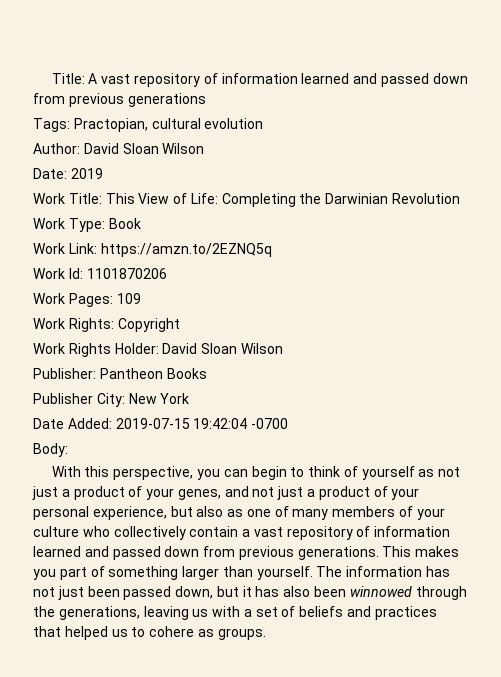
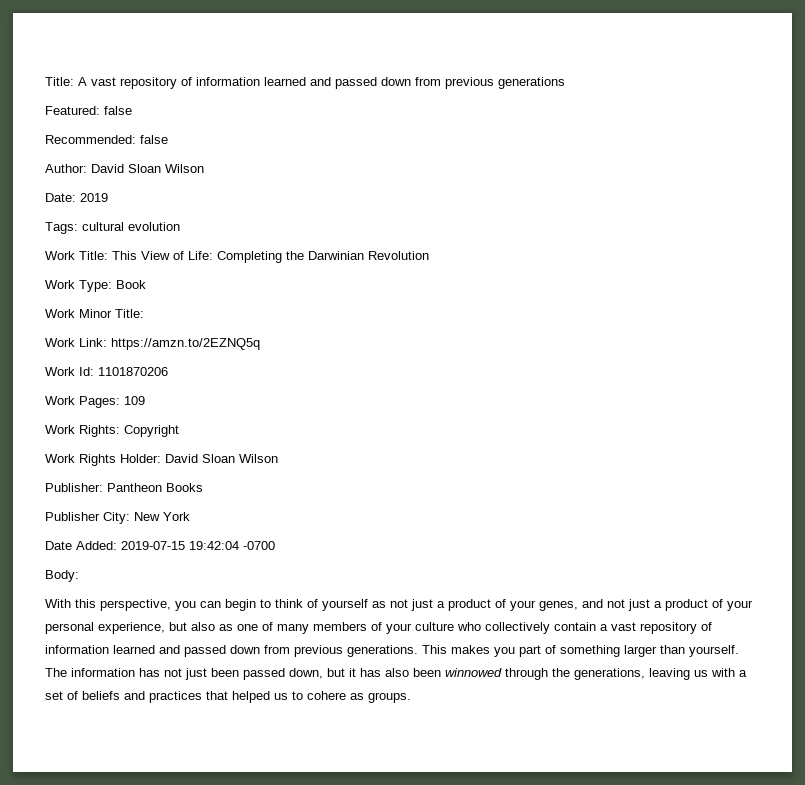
[33,118,264,132] Tags: Practopian, cultural evolution -> [45,106,132,115] [45,135,168,144] Featured: false // Recommended: false
(103, 173) none -> [45,222,180,234] // Tags: cultural evolution
(141, 223) none -> [45,309,144,318] // Work Minor Title:

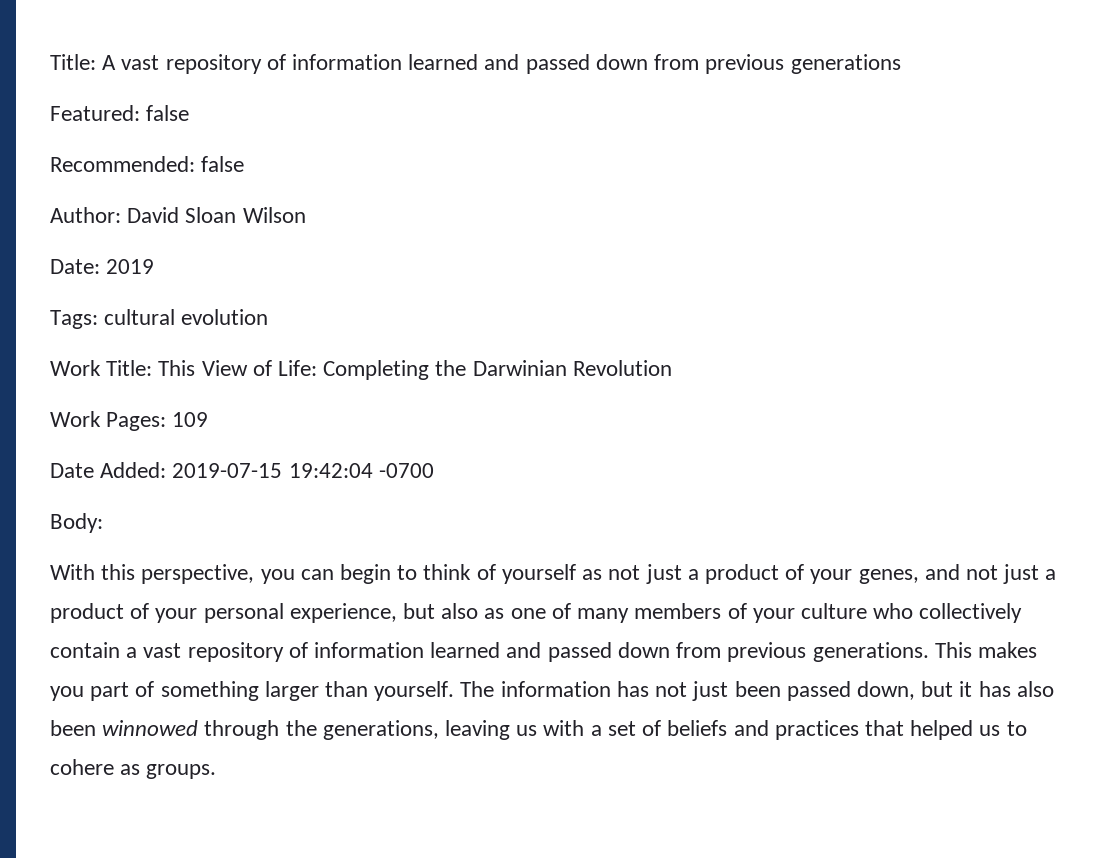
[79,280,146,292] [45,309,144,318] [45,338,260,350] [45,367,168,376] [45,396,145,408] [45,425,179,437] [45,454,278,466] [45,483,203,492] [45,512,190,524] Type: Book // Work Minor Title: // Work Link: https://amzn.to/2EZNQ5q // Work Id: 1101870206 // Work Pages: 109 // Work Rights: Copyright // Work Rights Holder: David Sloan Wilson // Publisher: Pantheon Books // Publisher City: New York -> [106,412,209,431] Pages: 109

